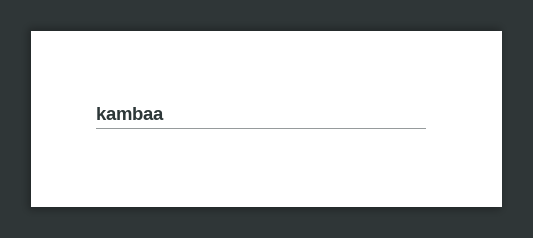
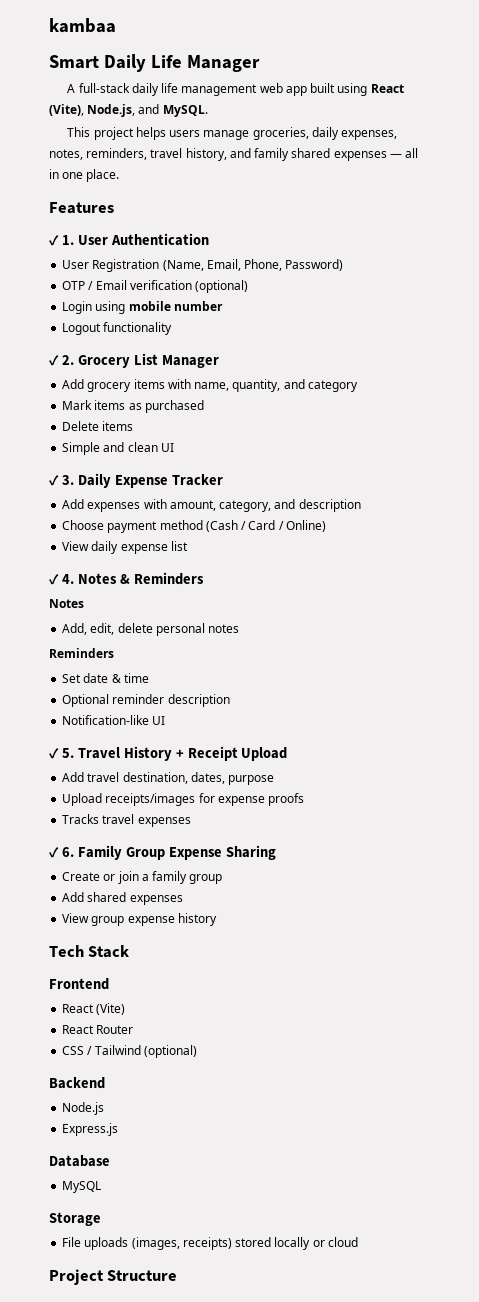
(164, 113) none -> [49,54,260,72] [67,83,404,96] [49,104,208,117] [67,127,398,140] [49,148,419,161] [49,169,120,182] [49,202,114,214] [49,233,209,246] [62,259,344,272] [62,280,249,293] [62,301,223,314] [62,322,173,335] [49,353,219,368] [62,379,358,392] [62,400,204,413] [62,421,134,431] [62,442,174,455] [49,473,223,488] [62,499,361,512] [62,520,326,533] [62,541,188,554] [49,572,204,585] [49,599,84,608] [62,623,240,636] [49,648,114,658] [62,673,149,683] [62,694,230,707] [62,715,166,725] [49,746,288,761] [62,772,275,785] [62,793,305,806] [62,814,191,827] [49,845,276,860] [62,871,223,884] [62,892,183,905] [62,913,217,926] [49,945,130,958] [49,978,109,990] [62,1003,126,1015] [62,1025,134,1034] [62,1045,197,1058] [49,1077,105,1089] [62,1102,105,1115] [62,1123,119,1136] [49,1155,110,1167] [62,1181,102,1193] [49,1212,101,1226] [62,1237,358,1250] [49,1269,178,1285] // Smart Daily Life Manager // A full-stack daily life management web app built using React (Vite), Node.js, and MySQL. // This project helps users manage groceries, daily expenses, notes, reminders, travel history, and family shared expenses — all in one place. // Features // ✓ 1. User Authentication // User Registration (Name, Email, Phone, Password) // OTP / Email verification (optional) // Login using mobile number // Logout functionality // ✓ 2. Grocery List Manager // Add grocery items with name, quantity, and category // Mark items as purchased // Delete items // Simple and clean UI // ✓ 3. Daily Expense Tracker // Add expenses with amount, category, and description // Choose payment method (Cash / Card / Online) // View daily expense list // ✓ 4. Notes & Reminders // Notes // Add, edit, delete personal notes // Reminders // Set date & time // Optional reminder description // Notification-like UI // ✓ 5. Travel History + Receipt Upload // Add travel destination, dates, purpose // Upload receipts/images for expense proofs // Tracks travel expenses // ✓ 6. Family Group Expense Sharing // Create or join a family group // Add shared expenses // View group expense history // Tech Stack // Frontend // React (Vite) // React Router // CSS / Tailwind (optional) // Backend // Node.js // Express.js // Database // MySQL // Storage // File uploads (images, receipts) stored locally or cloud // Project Structure

